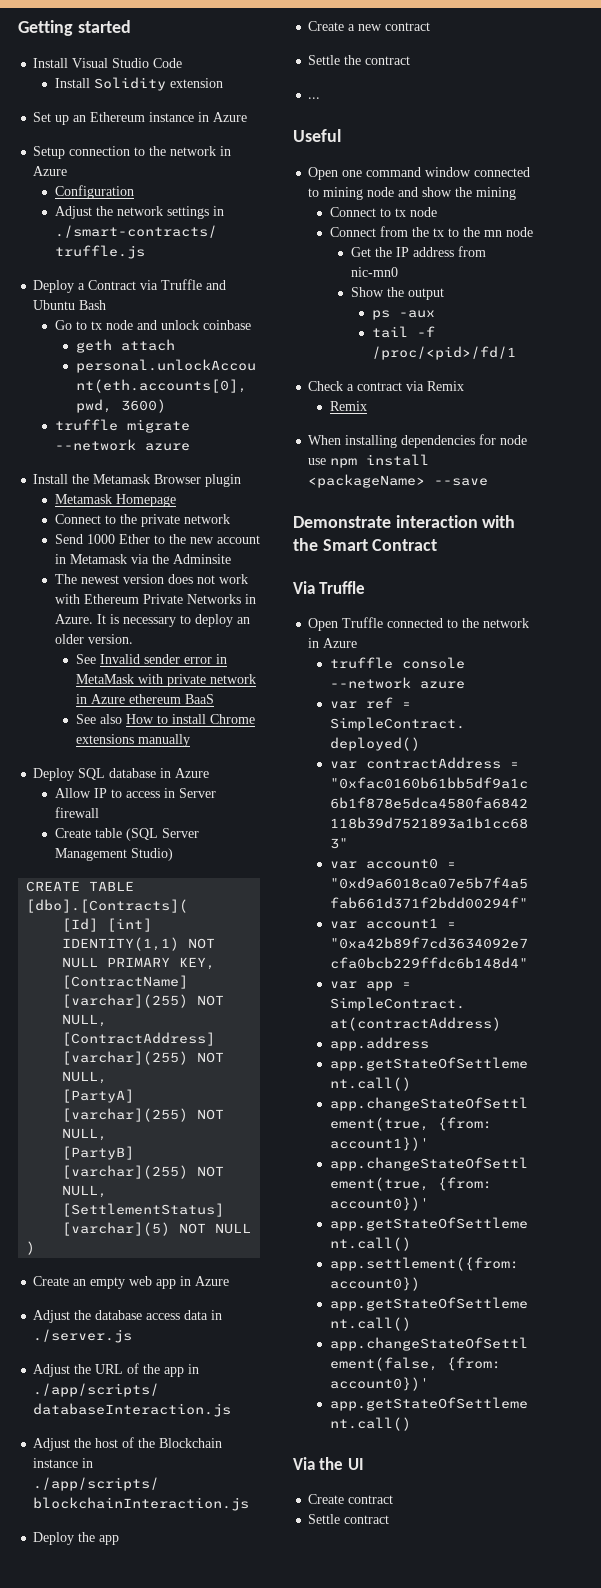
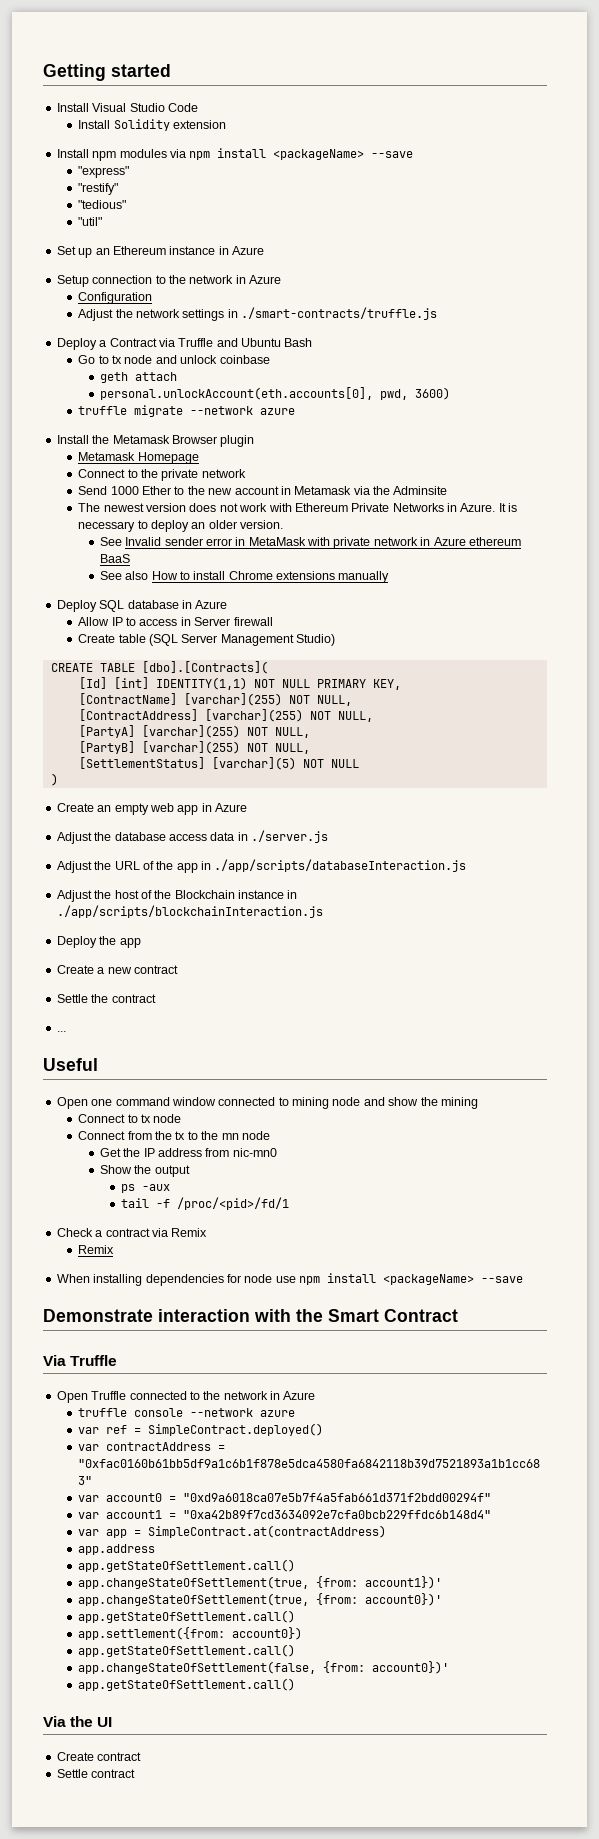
(223, 83) none -> [56,148,414,161] [78,166,130,178] [78,183,119,195] [78,200,127,209] [78,217,103,226] // Install npm modules via npm install <packageName> --save // "express" // "restify" // "tedious" // "util"

